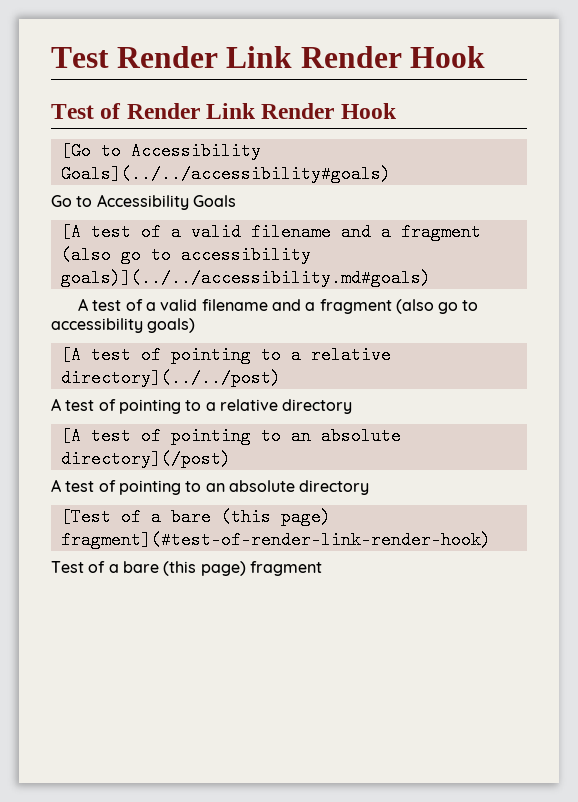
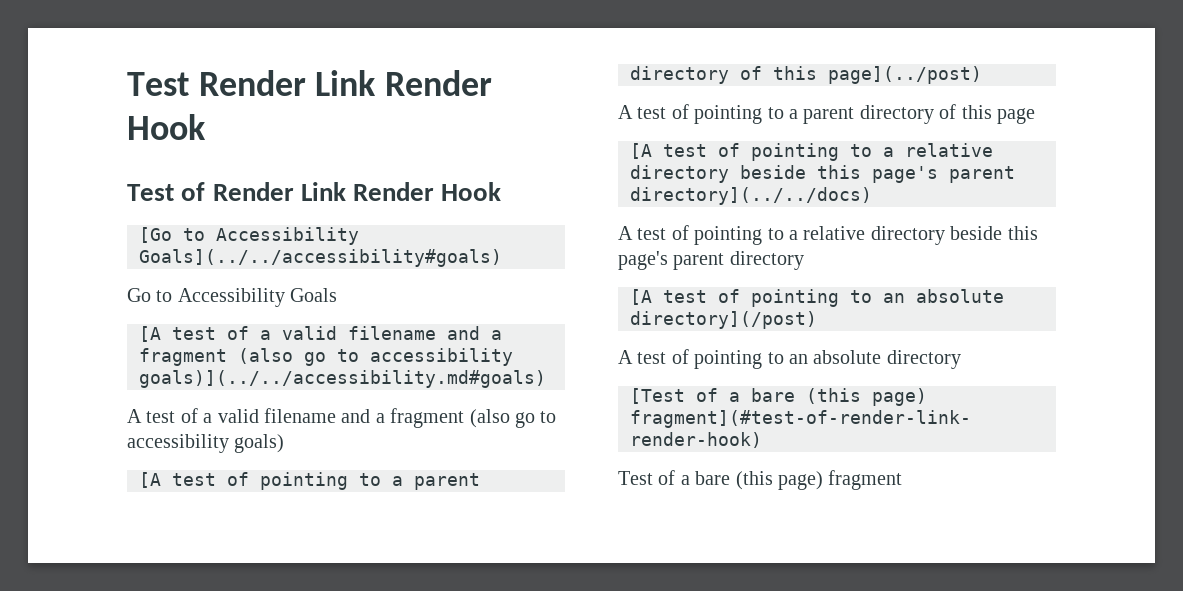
(196, 325) none -> [139,472,480,490] [630,66,982,84] [618,104,1035,124] // [A test of pointing to a parent directory of this page](../post) // A test of pointing to a parent directory of this page
[60,369,281,387] directory](../../post) -> [630,165,1015,183] [630,187,872,205] directory beside this page's parent directory](../../docs)
(353, 406) none -> [950,226,1038,240] [618,251,804,270] beside this page's parent directory

